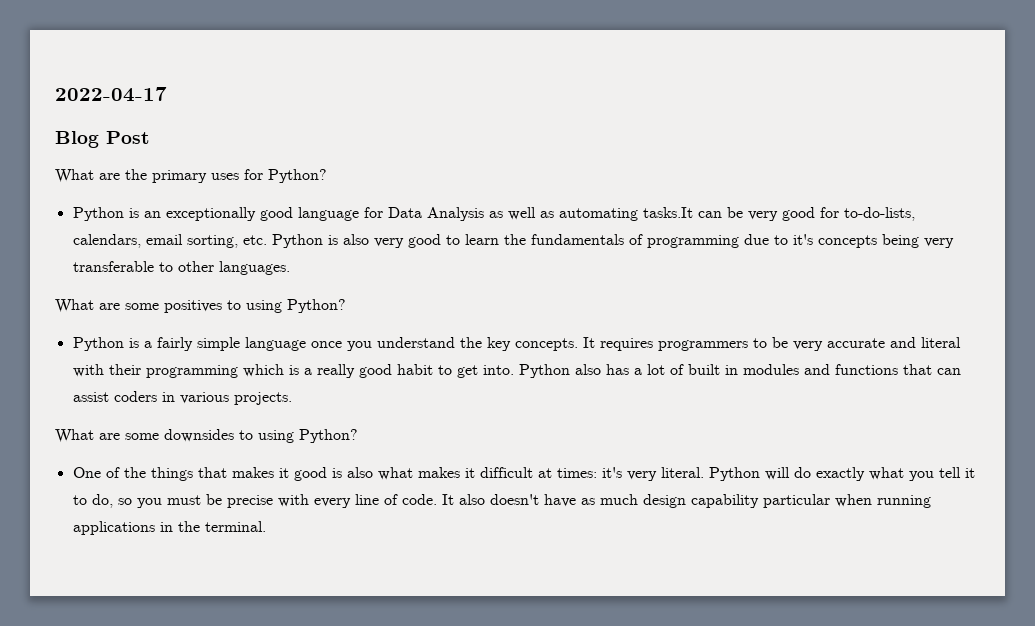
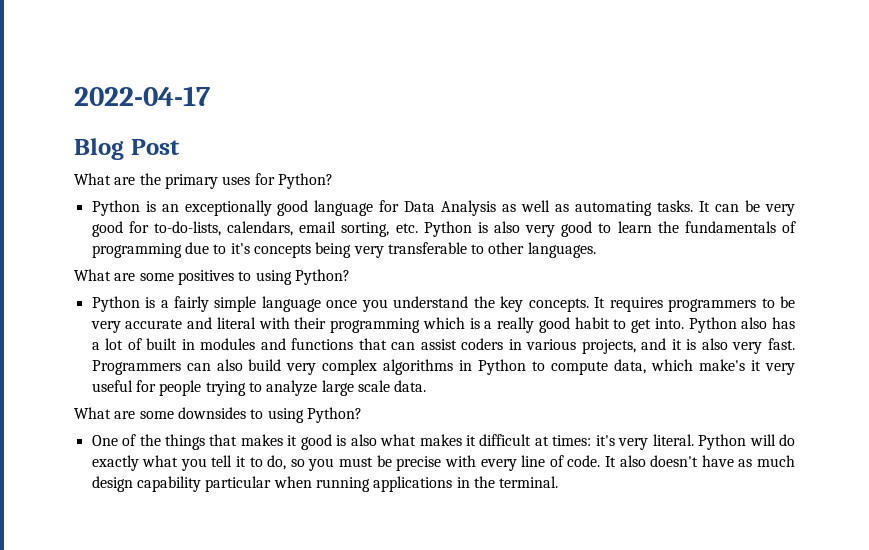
[642,207,693,218] tasks.It -> [657,200,711,212] tasks. It
[233,392,292,405] projects. -> [581,338,795,354] [91,359,796,375] [91,380,427,396] projects, and it is also very fast. Programmers can also build very complex algorithms in Python to compute data, which make's it very useful for people trying to analyze large scale data.

